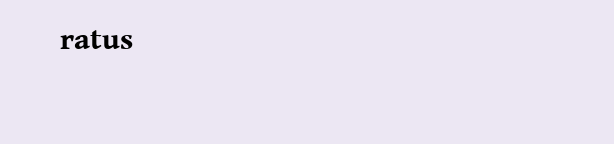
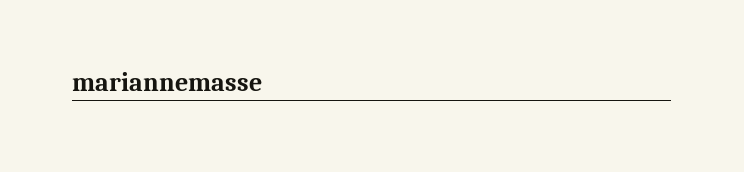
[60,30,133,49] ratus -> [72,72,262,91] mariannemasse

